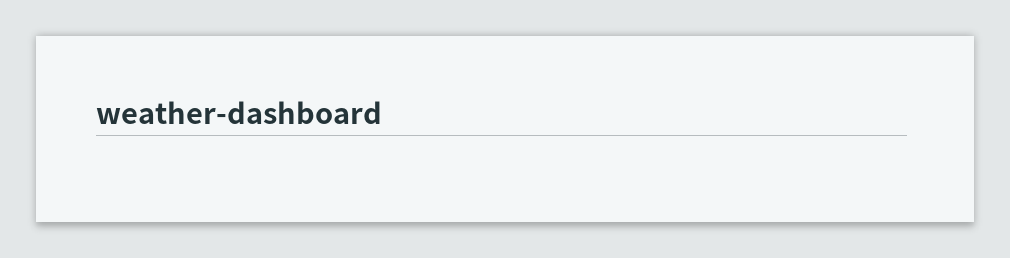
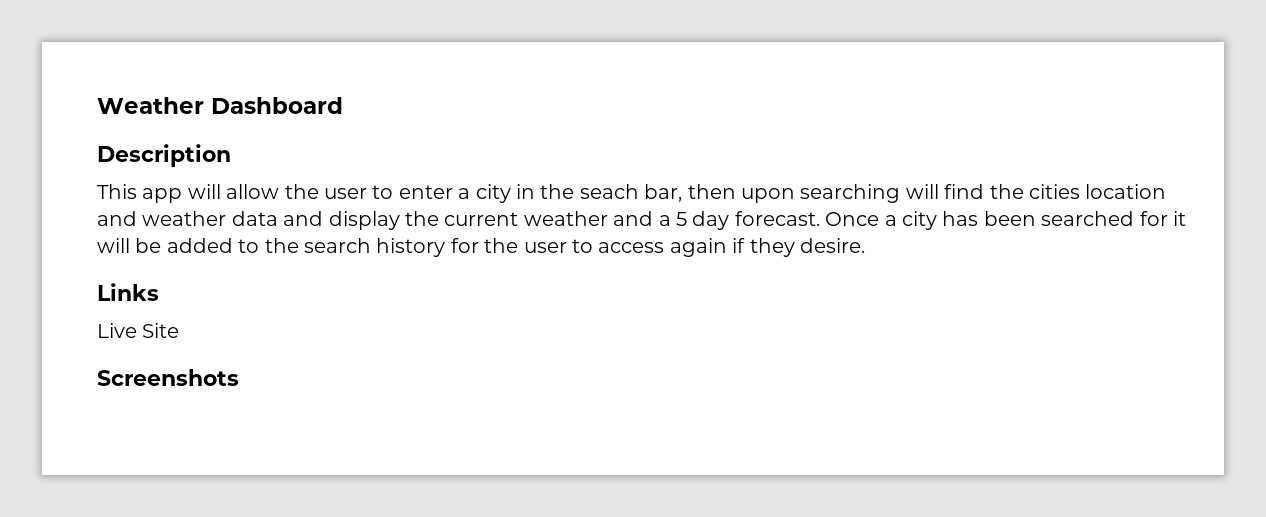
[96,101,382,124] weather-dashboard -> [97,97,343,114] [97,144,231,167] [97,184,1167,203] [97,211,1186,230] [97,238,865,257] [97,283,159,301] [97,323,180,338] [97,369,239,386] Weather Dashboard // Description // This app will allow the user to enter a city in the seach bar, then upon searching will find the cities location and weather data and display the current weather and a 5 day forecast. Once a city has been searched for it will be added to the search history for the user to access again if they desire. // Links // Live Site // Screenshots

